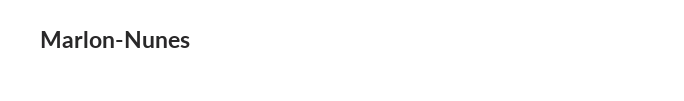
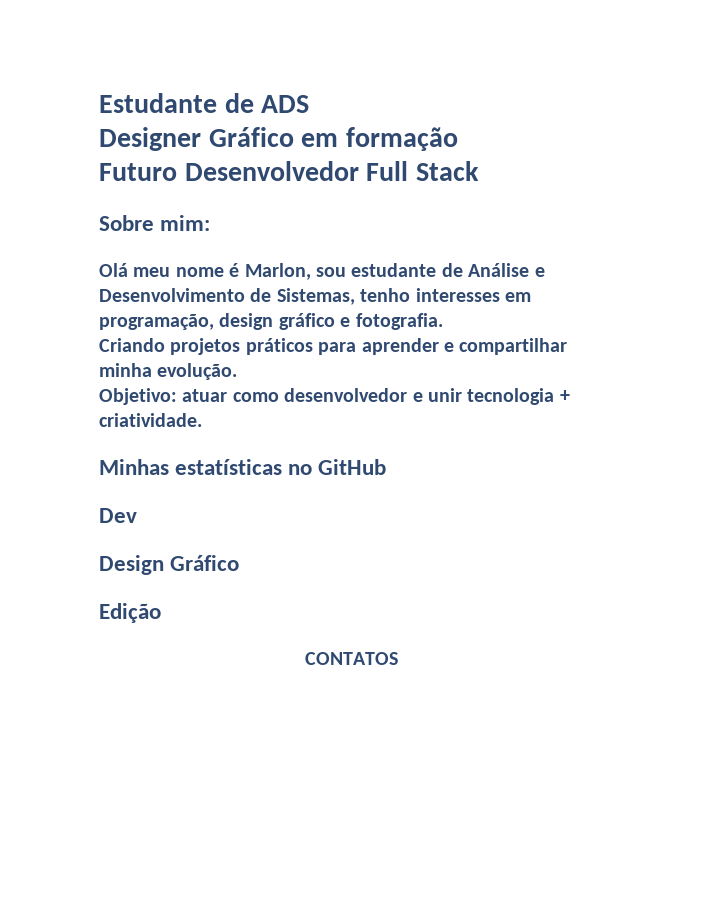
[40,31,190,48] Marlon-Nunes -> [99,93,310,113] [99,127,458,151] [99,161,479,181] [99,215,211,231] [99,263,545,280] [99,288,531,305] [99,313,443,330] [99,338,568,355] [99,363,238,380] [99,388,570,405] [99,413,202,427] [99,459,387,475] [99,508,137,523] [99,555,240,575] [99,603,161,623] [304,652,398,665] Estudante de ADS // Designer Gráfico em formação // Futuro Desenvolvedor Full Stack // Sobre mim: // Olá meu nome é Marlon, sou estudante de Análise e Desenvolvimento de Sistemas, tenho interesses em programação, design gráfico e fotografia. // Criando projetos práticos para aprender e compartilhar minha evolução. // Objetivo: atuar como desenvolvedor e unir tecnologia + criatividade. // Minhas estatísticas no GitHub // Dev // Design Gráfico // Edição // CONTATOS

